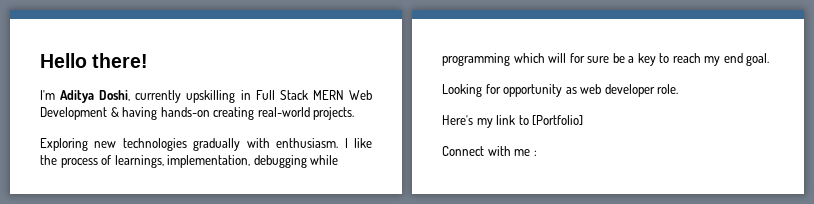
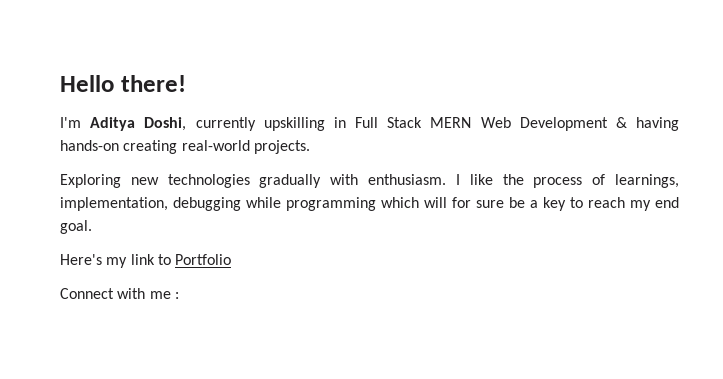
[442,84,679,97] // Looking for opportunity as web developer role. -> (92, 227) none
[532,115,584,125] [Portfolio] -> [175,254,232,265] Portfolio

